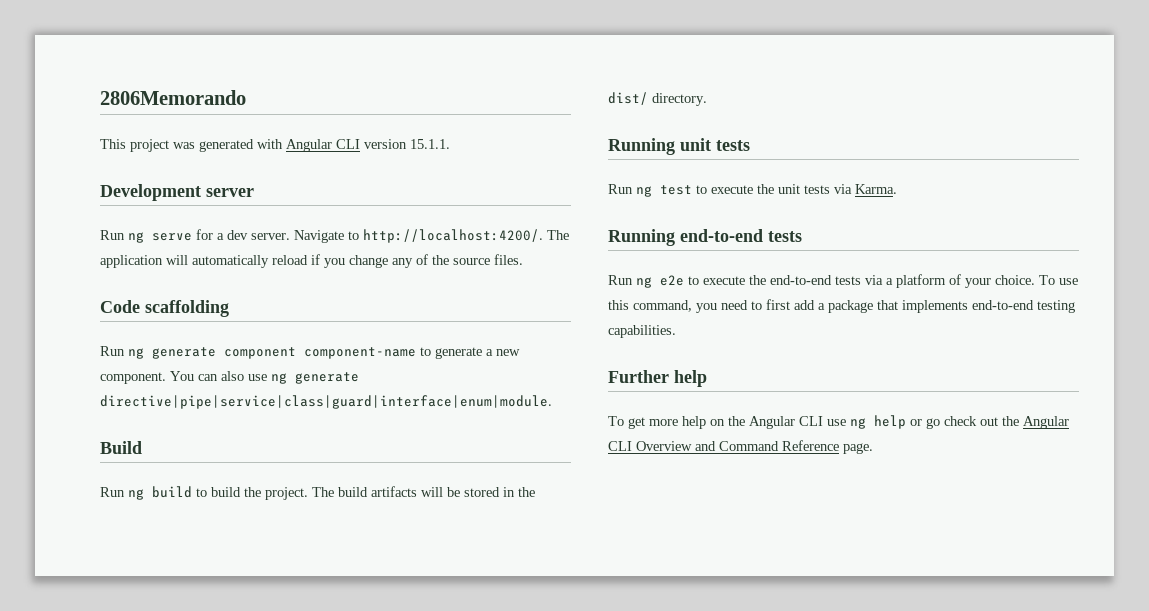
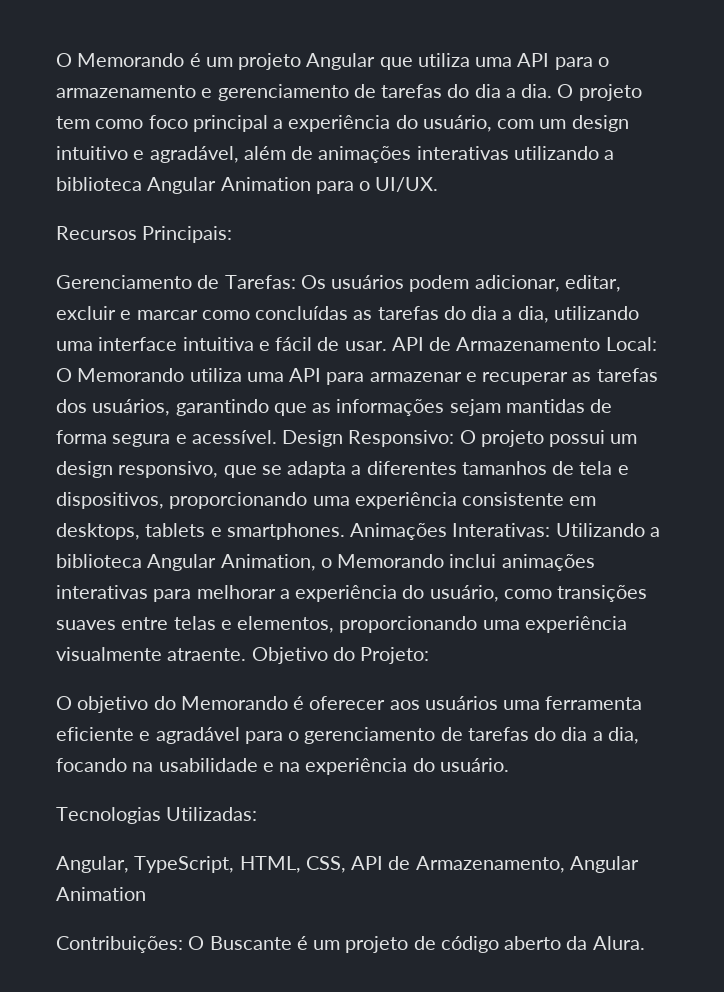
[100,90,246,105] [100,139,450,152] [100,184,254,201] [100,229,569,243] [100,254,523,268] [100,300,229,317] [100,346,520,359] [100,371,359,384] [100,395,552,409] [100,441,142,454] [100,486,535,500] [608,92,707,106] [608,138,750,155] [608,184,897,197] [608,229,802,246] [608,274,1078,288] [608,299,1075,313] [608,325,676,338] [608,370,707,387] [608,415,1069,429] [608,440,873,454] 2806Memorando // This project was generated with Angular CLI version 15.1.1. // Development server // Run ng serve for a dev server. Navigate to http://localhost:4200/. The application will automatically reload if you change any of the source files. // Code scaffolding // Run ng generate component component-name to generate a new component. You can also use ng generate directive|pipe|service|class|guard|interface|enum|module. // Build // Run ng build to build the project. The build artifacts will be stored in the dist/ directory. // Running unit tests // Run ng test to execute the unit tests via Karma. // Running end-to-end tests // Run ng e2e to execute the end-to-end tests via a platform of your choice. To use this command, you need to first add a package that implements end-to-end testing capabilities. // Further help // To get more help on the Angular CLI use ng help or go check out the Angular CLI Overview and Command Reference page. -> [56,53,609,70] [56,84,642,101] [56,115,629,132] [56,146,615,163] [56,177,439,194] [56,226,233,243] [56,275,621,292] [56,306,639,323] [56,337,657,351] [56,368,658,385] [56,399,613,416] [56,430,638,447] [56,461,629,478] [56,492,597,509] [56,523,660,540] [56,554,595,571] [56,585,648,602] [56,616,627,633] [56,647,430,664] [56,696,643,713] [56,727,639,744] [56,758,509,775] [56,807,258,824] [56,856,639,873] [56,887,146,901] [56,936,645,953] O Memorando é um projeto Angular que utiliza uma API para o armazenamento e gerenciamento de tarefas do dia a dia. O projeto tem como foco principal a experiência do usuário, com um design intuitivo e agradável, além de animações interativas utilizando a biblioteca Angular Animation para o UI/UX. // Recursos Principais: // Gerenciamento de Tarefas: Os usuários podem adicionar, editar, excluir e marcar como concluídas as tarefas do dia a dia, utilizando uma interface intuitiva e fácil de usar. API de Armazenamento Local: O Memorando utiliza uma API para armazenar e recuperar as tarefas dos usuários, garantindo que as informações sejam mantidas de forma segura e acessível. Design Responsivo: O projeto possui um design responsivo, que se adapta a diferentes tamanhos de tela e dispositivos, proporcionando uma experiência consistente em desktops, tablets e smartphones. Animações Interativas: Utilizando a biblioteca Angular Animation, o Memorando inclui animações interativas para melhorar a experiência do usuário, como transições suaves entre telas e elementos, proporcionando uma experiência visualmente atraente. Objetivo do Projeto: // O objetivo do Memorando é oferecer aos usuários uma ferramenta eficiente e agradável para o gerenciamento de tarefas do dia a dia, focando na usabilidade e na experiência do usuário. // Tecnologias Utilizadas: // Angular, TypeScript, HTML, CSS, API de Armazenamento, Angular Animation // Contribuições: O Buscante é um projeto de código aberto da Alura.

